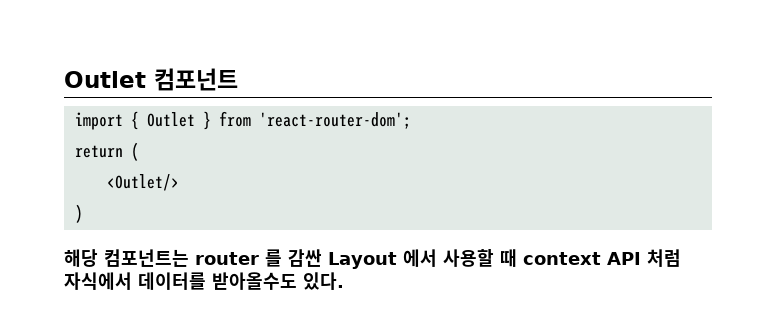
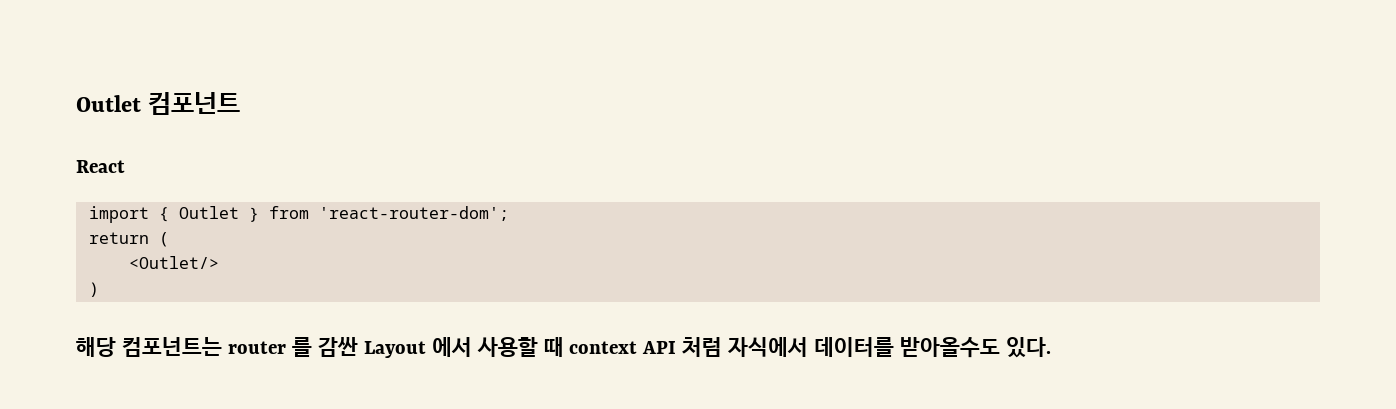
(238, 79) none -> [76,160,125,173] // React

